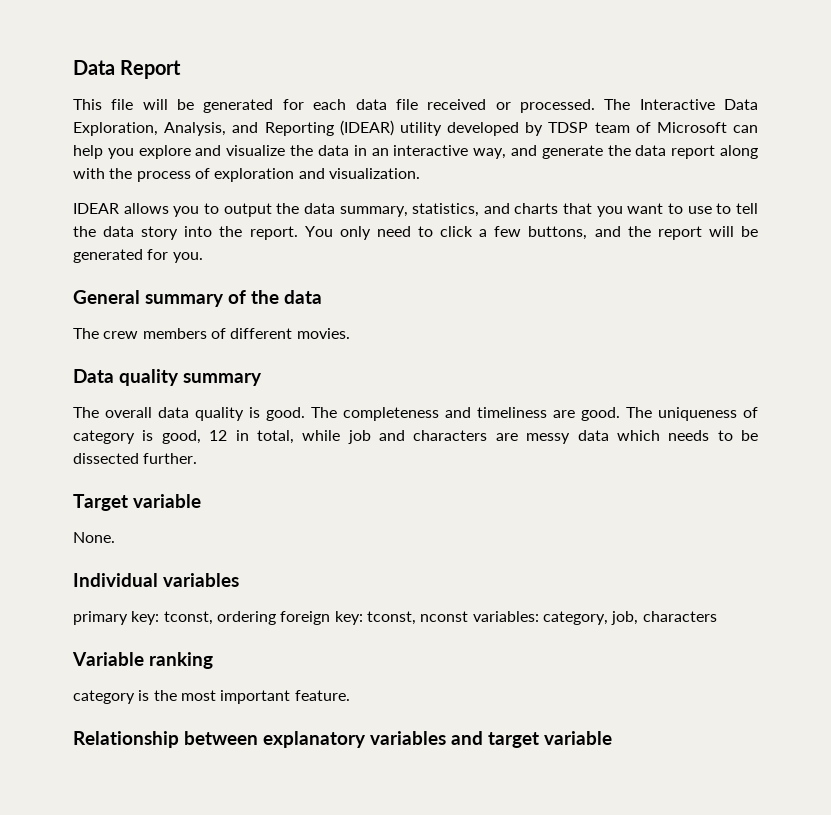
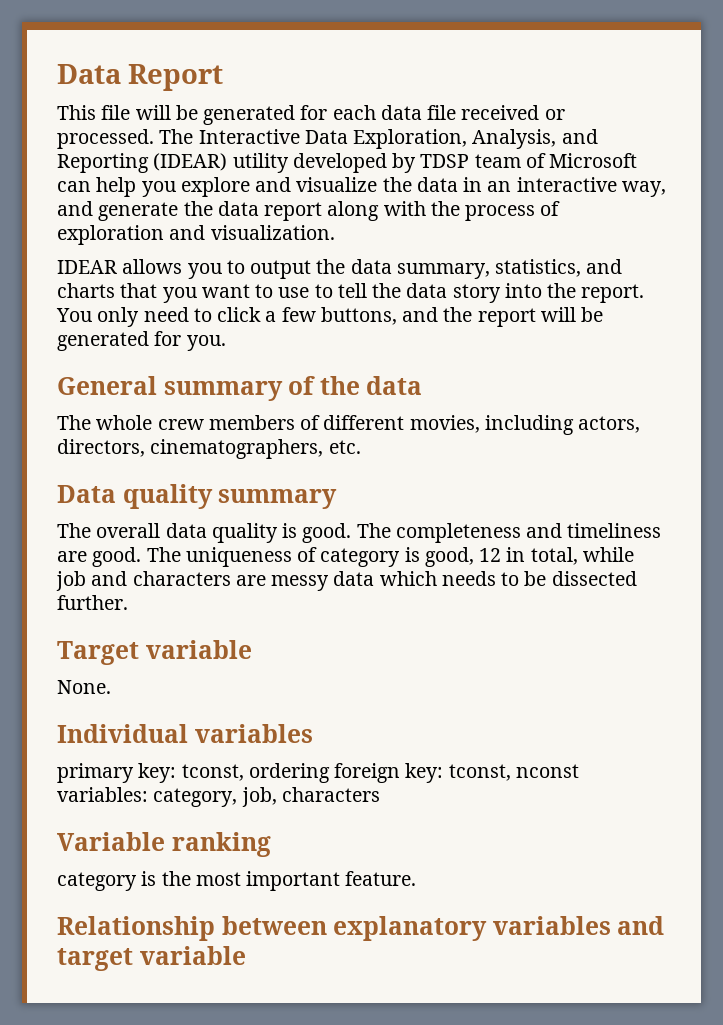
(99, 333) none -> [96,415,153,430] whole
[296,328,350,339] movies. -> [409,415,641,435] [57,439,361,459] movies, including actors, directors, cinematographers, etc.

